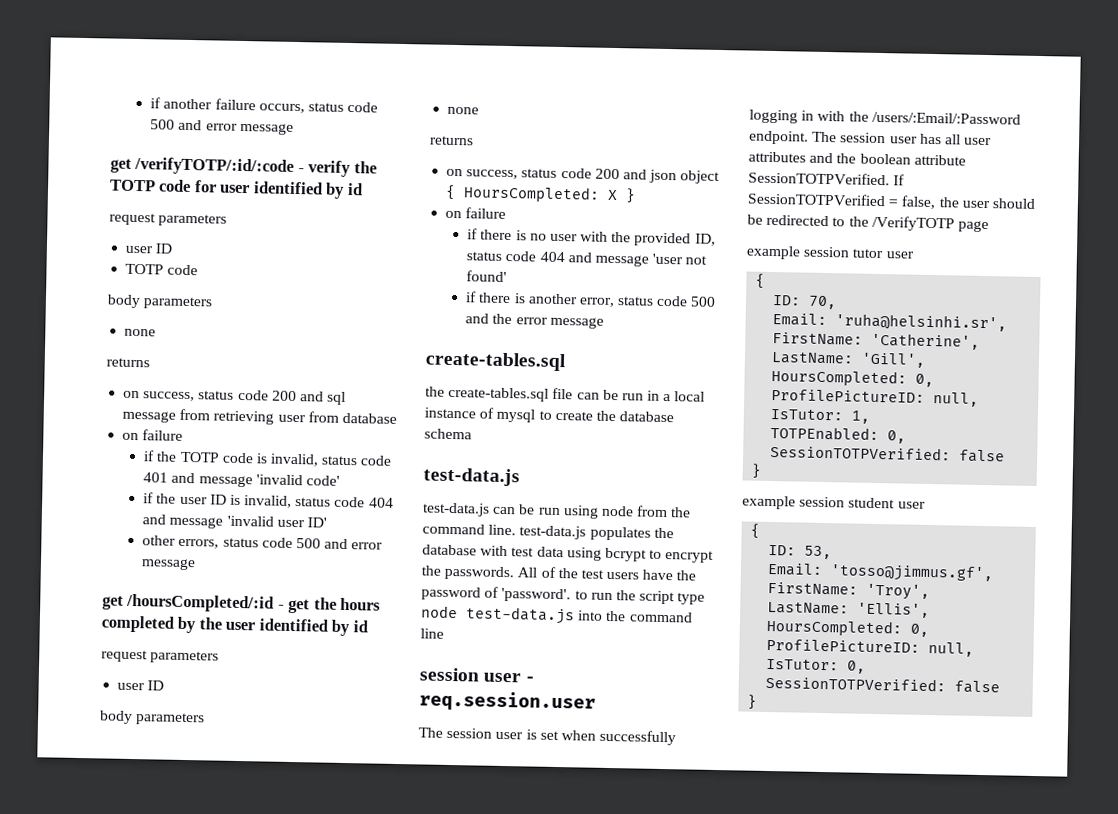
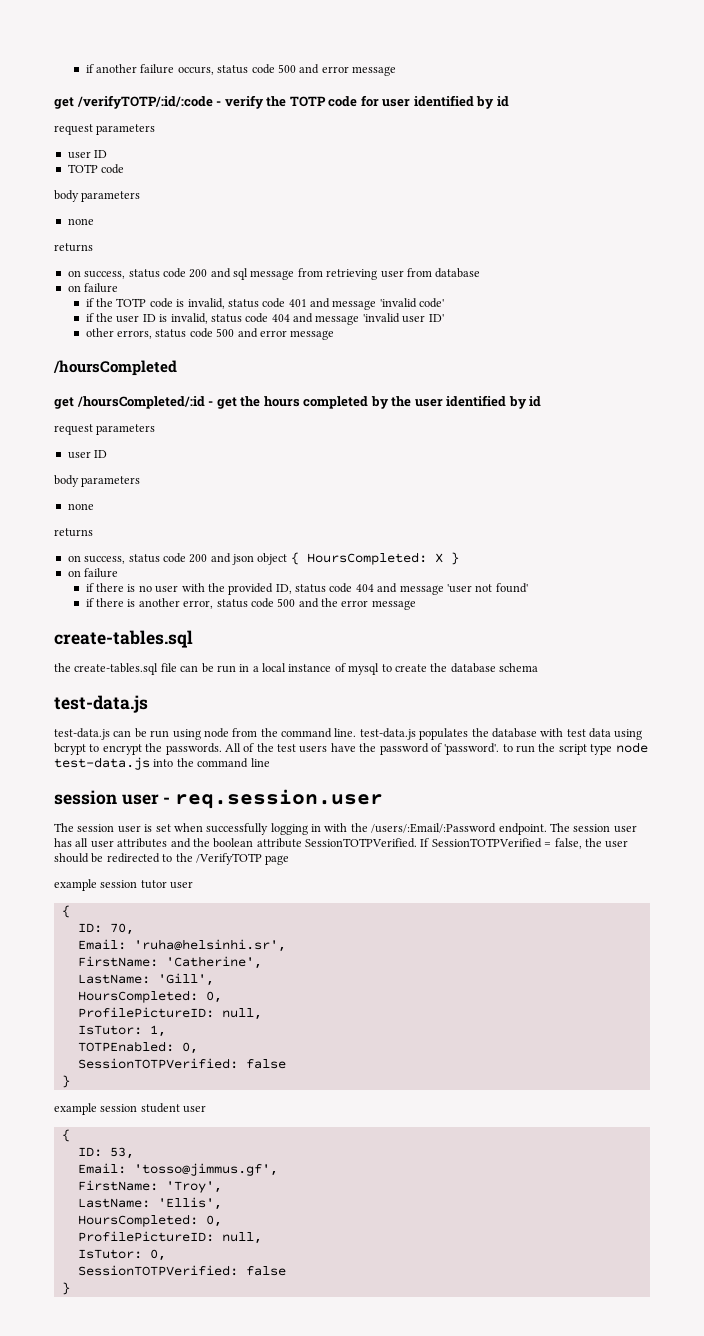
(197, 564) none -> [53,360,177,376] // /hoursCompleted

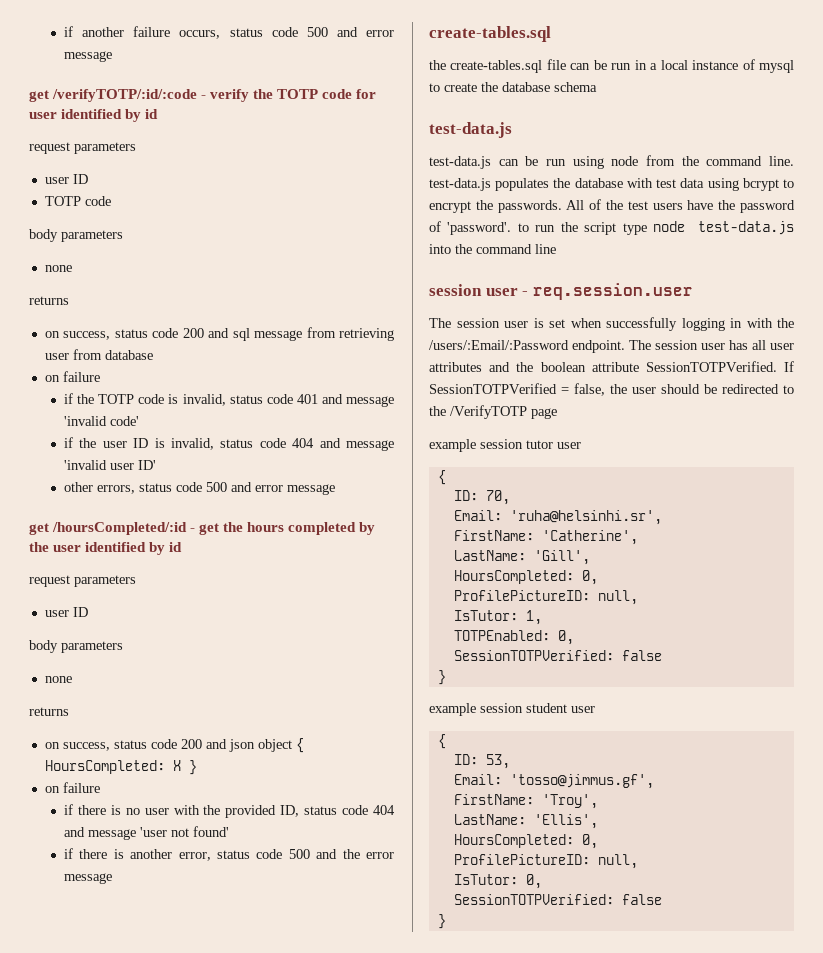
[53,360,177,376] // /hoursCompleted -> (336, 489) none

